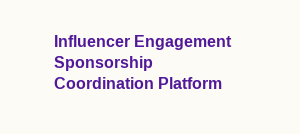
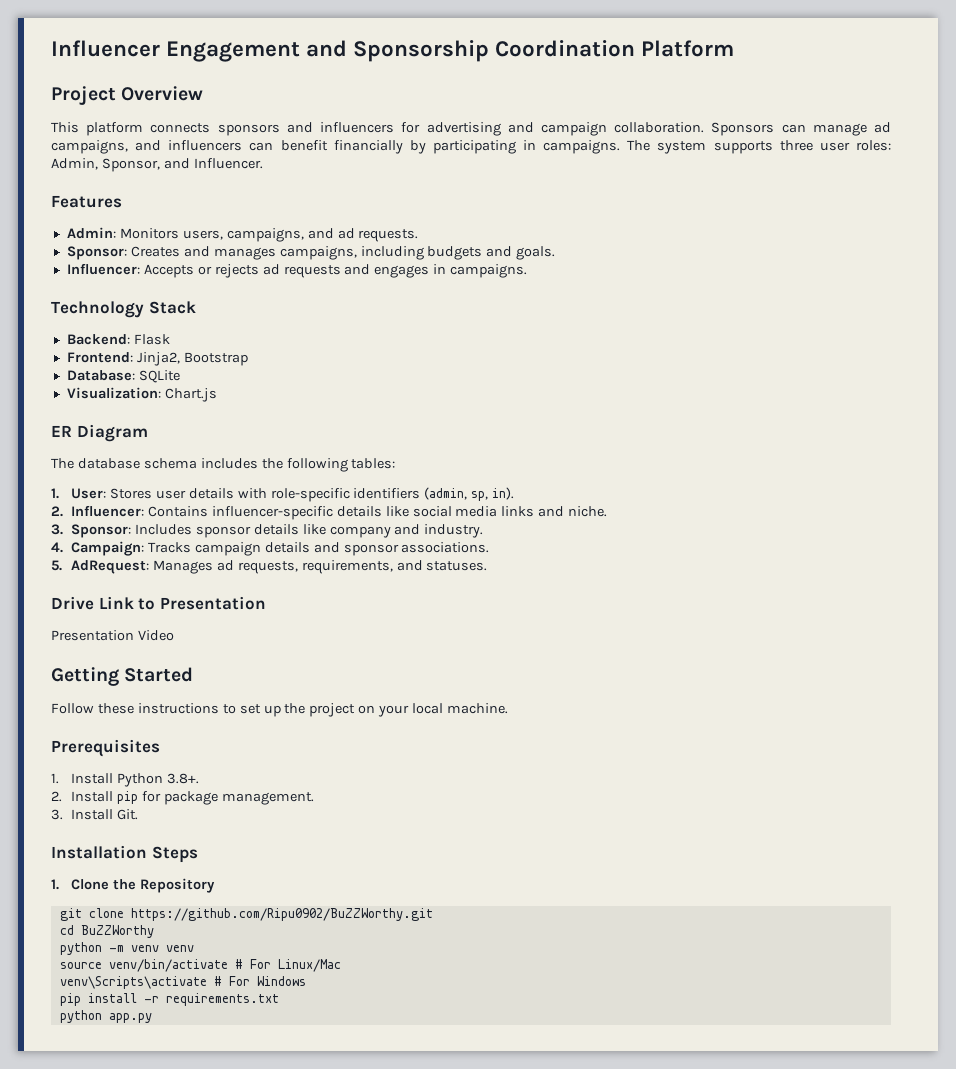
(233, 42) none -> [306,40,348,57] and
(223, 83) none -> [51,86,204,105] [51,122,891,136] [51,140,891,154] [51,158,263,172] [51,195,122,208] [66,227,419,242] [66,246,556,260] [66,263,528,278] [51,301,196,318] [66,334,170,345] [66,352,248,366] [66,370,180,383] [66,387,217,402] [51,424,148,442] [51,458,396,472] [51,487,515,502] [51,505,608,520] [51,524,484,538] [51,541,490,556] [51,560,488,574] [51,596,266,610] [51,630,174,641] [51,667,194,686] [51,703,509,717] [51,739,160,757] [51,773,199,787] [51,791,314,805] [51,809,138,820] [51,845,198,863] [51,878,215,893] [59,908,433,921] [59,925,154,938] [59,942,194,955] [59,959,341,972] [59,976,306,989] [59,993,279,1006] [59,1010,152,1023] // Project Overview // This platform connects sponsors and influencers for advertising and campaign collaboration. Sponsors can manage ad campaigns, and influencers can benefit financially by participating in campaigns. The system supports three user roles: Admin, Sponsor, and Influencer. // Features // Admin: Monitors users, campaigns, and ad requests. // Sponsor: Creates and manages campaigns, including budgets and goals. // Influencer: Accepts or rejects ad requests and engages in campaigns. // Technology Stack // Backend: Flask // Frontend: Jinja2, Bootstrap // Database: SQLite // Visualization: Chart.js // ER Diagram // The database schema includes the following tables: // 1. User: Stores user details with role-specific identifiers (admin, sp, in). // 2. Influencer: Contains influencer-specific details like social media links and niche. // 3. Sponsor: Includes sponsor details like company and industry. // 4. Campaign: Tracks campaign details and sponsor associations. // 5. AdRequest: Manages ad requests, requirements, and statuses. // Drive Link to Presentation // Presentation Video // Getting Started // Follow these instructions to set up the project on your local machine. // Prerequisites // 1. Install Python 3.8+. // 2. Install pip for package management. // 3. Install Git. // Installation Steps // 1. Clone the Repository // git clone https://github.com/Ripu0902/BuZZWorthy.git // cd BuZZWorthy // python -m venv venv // source venv/bin/activate # For Linux/Mac // venv\Scripts\activate # For Windows // pip install -r requirements.txt // python app.py

